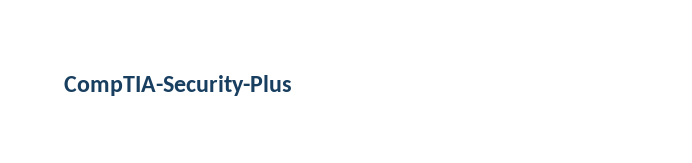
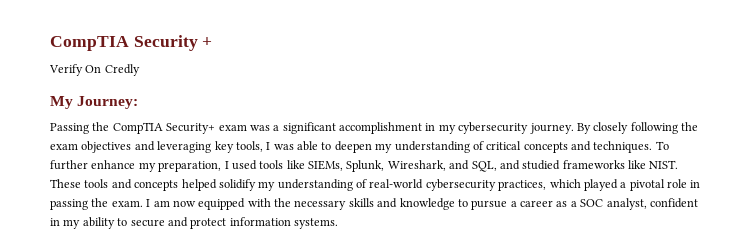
[64,75,292,96] CompTIA-Security-Plus -> [50,35,213,51] [49,64,140,76] [50,96,139,109] [50,122,698,134] [50,141,669,153] [50,160,679,172] [50,179,701,191] [50,198,698,210] [50,217,338,229] CompTIA Security + // Verify On Credly // My Journey: // Passing the CompTIA Security+ exam was a significant accomplishment in my cybersecurity journey. By closely following the exam objectives and leveraging key tools, I was able to deepen my understanding of critical concepts and techniques. To further enhance my preparation, I used tools like SIEMs, Splunk, Wireshark, and SQL, and studied frameworks like NIST. These tools and concepts helped solidify my understanding of real-world cybersecurity practices, which played a pivotal role in passing the exam. I am now equipped with the necessary skills and knowledge to pursue a career as a SOC analyst, confident in my ability to secure and protect information systems.

